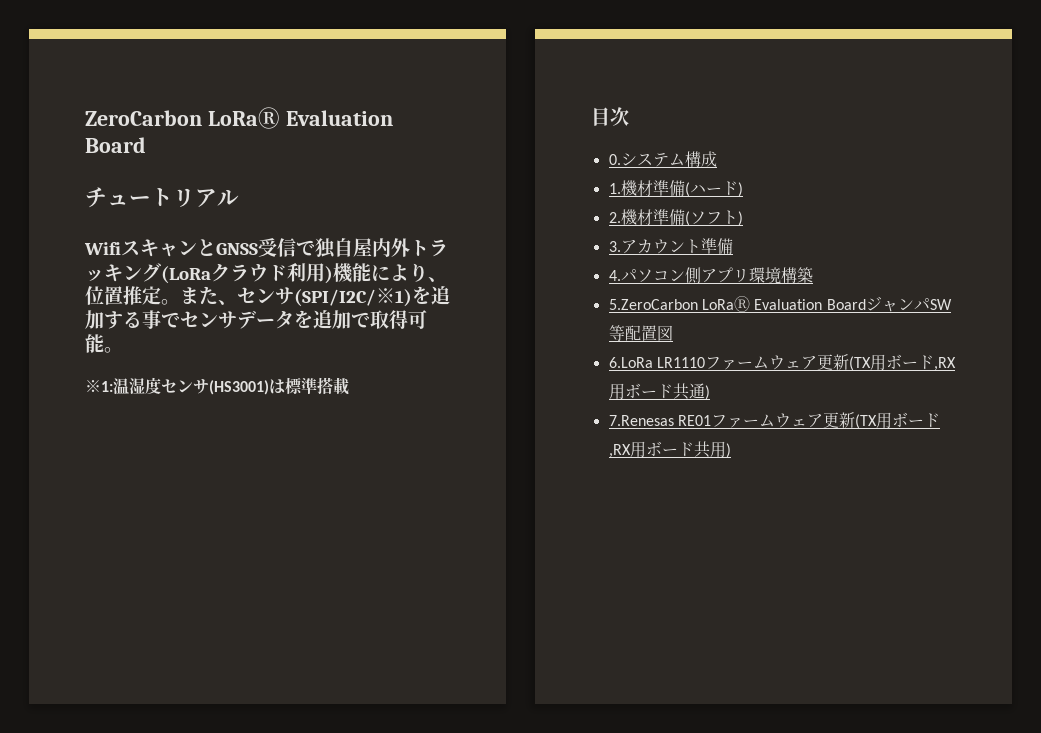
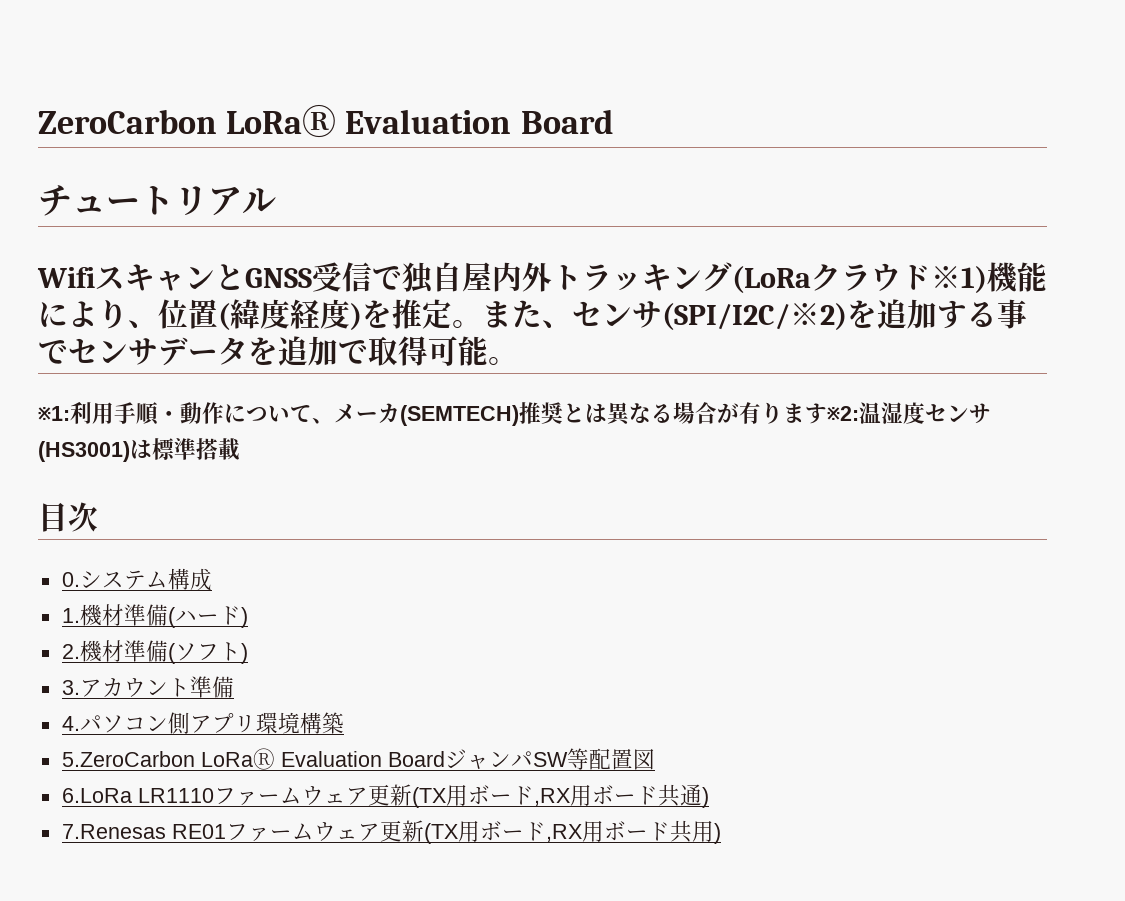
[287,262,333,284] 利用) -> [931,266,987,293] ※1)
(123, 295) none -> [218,299,392,330] (緯度経度)を
[294,288,412,307] (SPI/I2C/※1) -> [662,303,847,330] (SPI/I2C/※2)
(113, 386) none -> [70,401,859,426] 利用手順・動作について、メーカ(SEMTECH)推奨とは異なる場合が有ります※2:

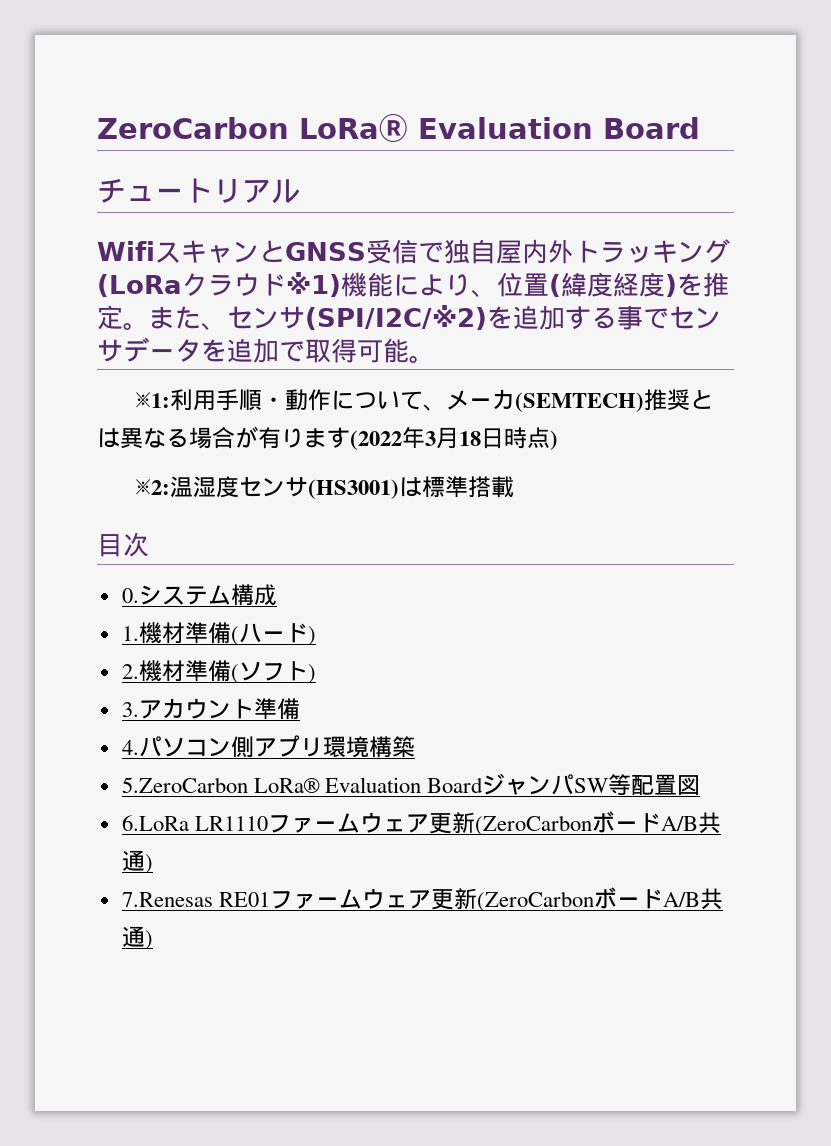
(827, 413) none -> [350,427,558,450] (2022年3月18日時点) //
[411,785,658,808] (TX用ボード,RX用ボード -> [474,811,698,836] (ZeroCarbonボードA/B
[423,820,714,844] (TX用ボード,RX用ボード共用 -> [476,887,723,912] [121,926,145,947] (ZeroCarbonボードA/B共通

